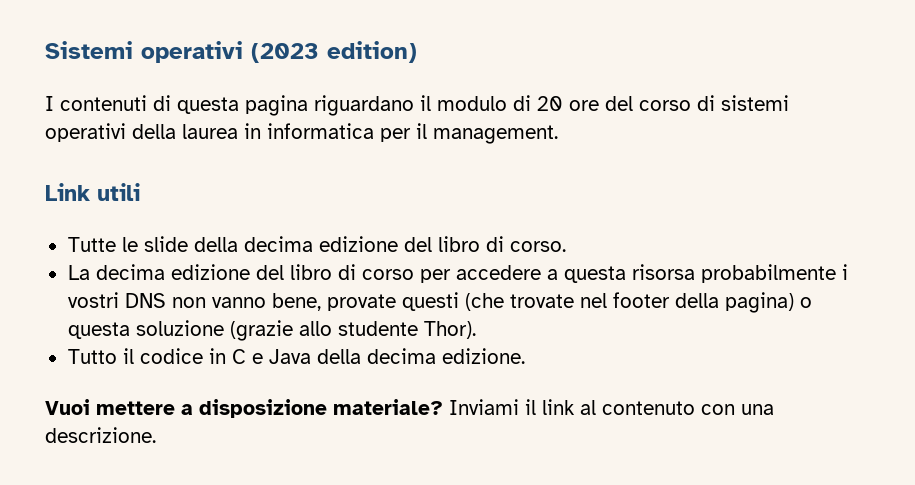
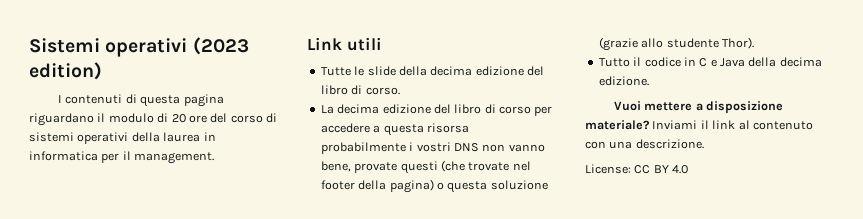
(156, 435) none -> [585,164,689,174] // License: CC BY 4.0

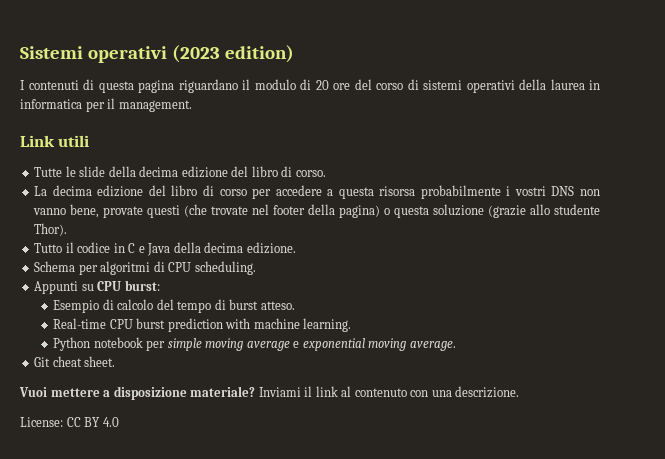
(649, 81) none -> [34,261,256,275] [34,280,160,294] [53,299,295,313] [53,318,352,332] [53,337,456,351] [34,356,116,367] // Schema per algoritmi di CPU scheduling. // Appunti su CPU burst: // Esempio di calcolo del tempo di burst atteso. // Real-time CPU burst prediction with machine learning. // Python notebook per simple moving average e exponential moving average. // Git cheat sheet.

